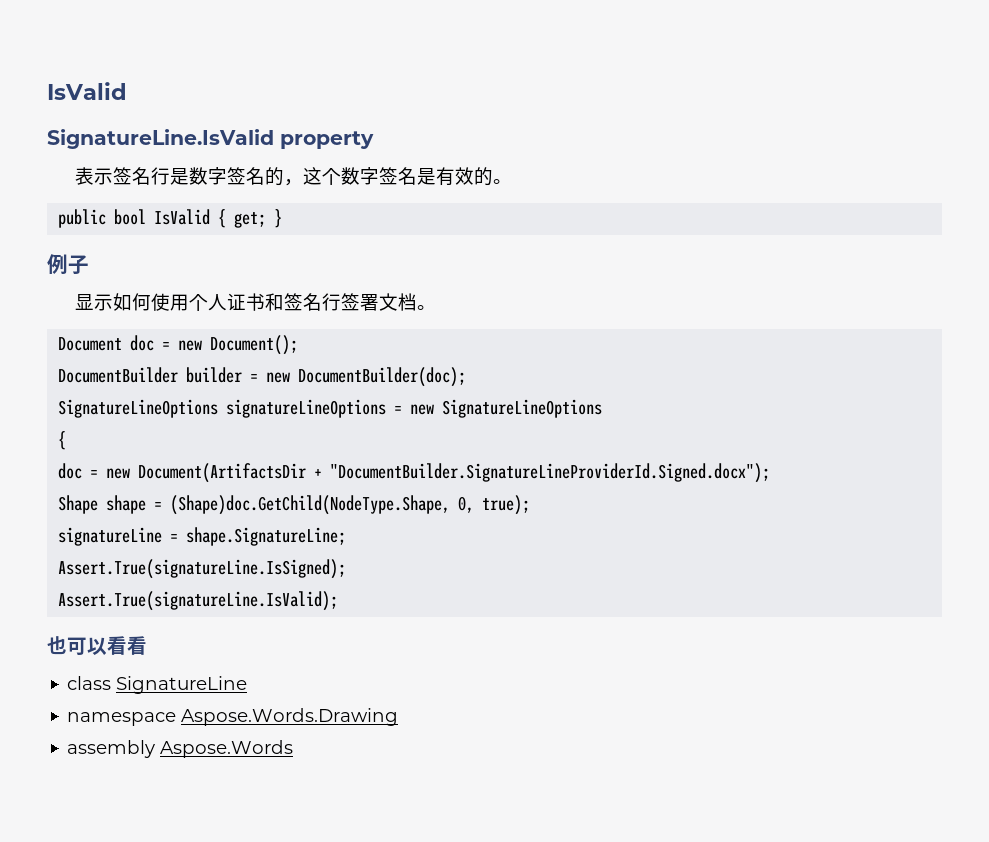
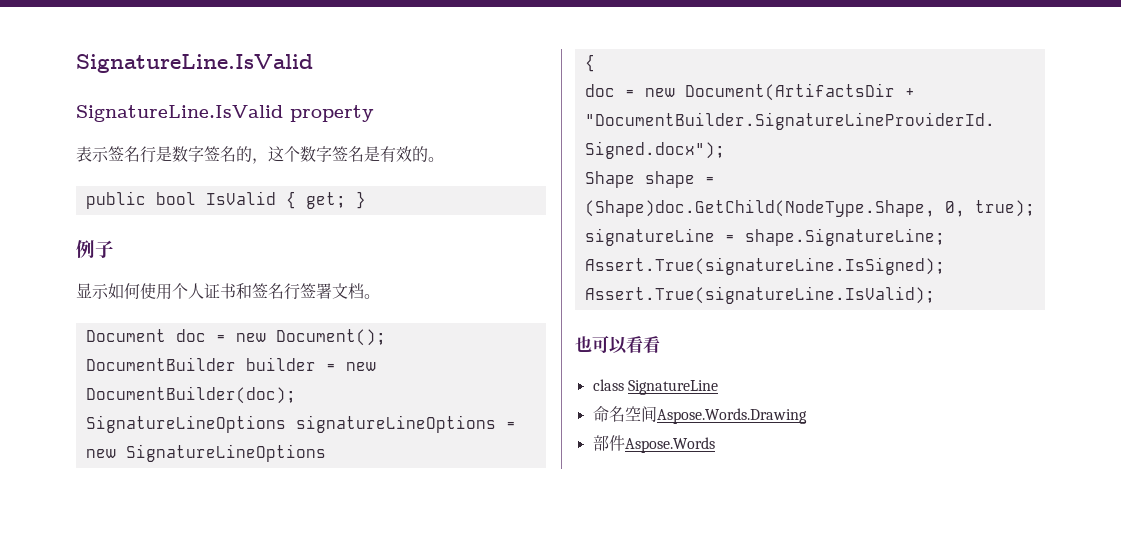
[47,82,127,100] IsValid -> [76,54,313,73] SignatureLine.IsValid
[67,712,177,726] namespace -> [592,406,657,422] 命名空间
[67,740,156,758] assembly -> [592,435,625,451] 部件

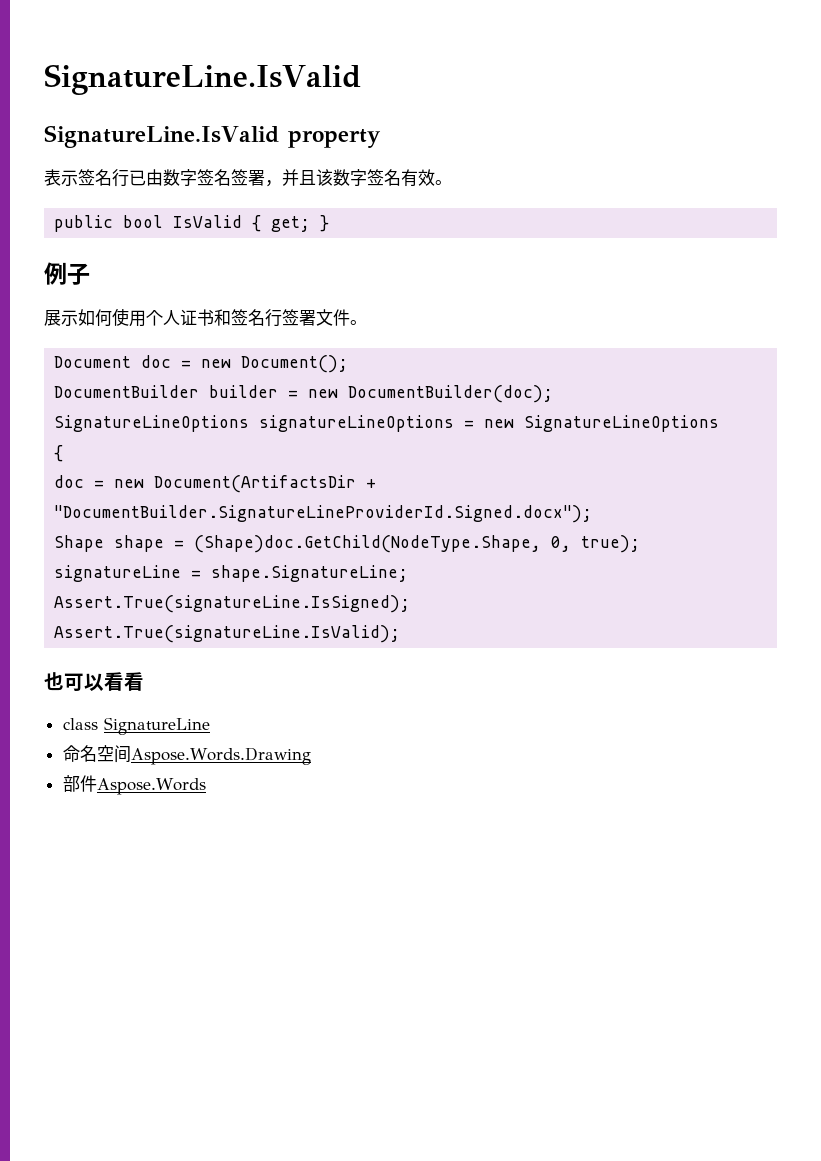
[156,146,428,164] 是数字签名的，这个数字签名是有效的 -> [129,169,435,187] 已由数字签名签署，并且该数字签名有效
[76,283,92,298] 显 -> [44,310,61,326] 展
[348,283,364,299] 档 -> [333,309,350,326] 件

